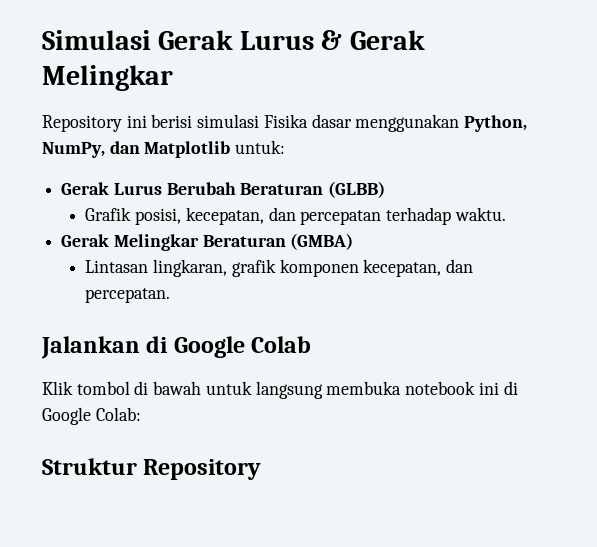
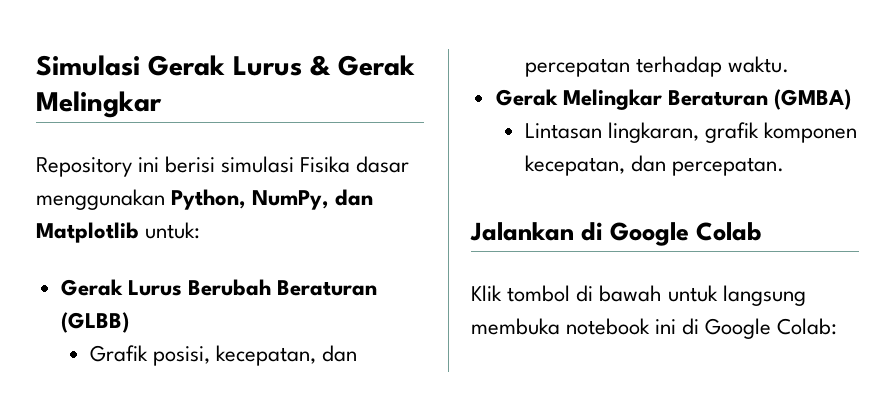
[42,458,262,480] // Struktur Repository -> (838, 326) none

